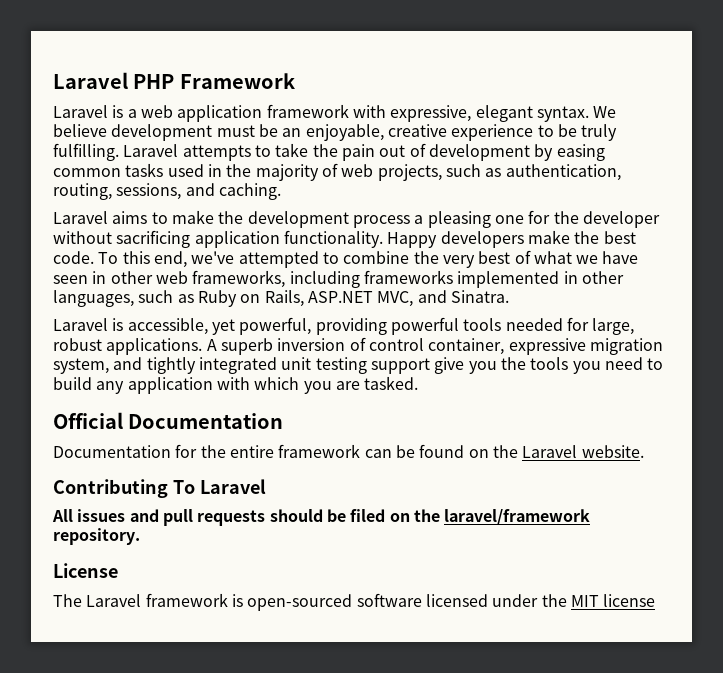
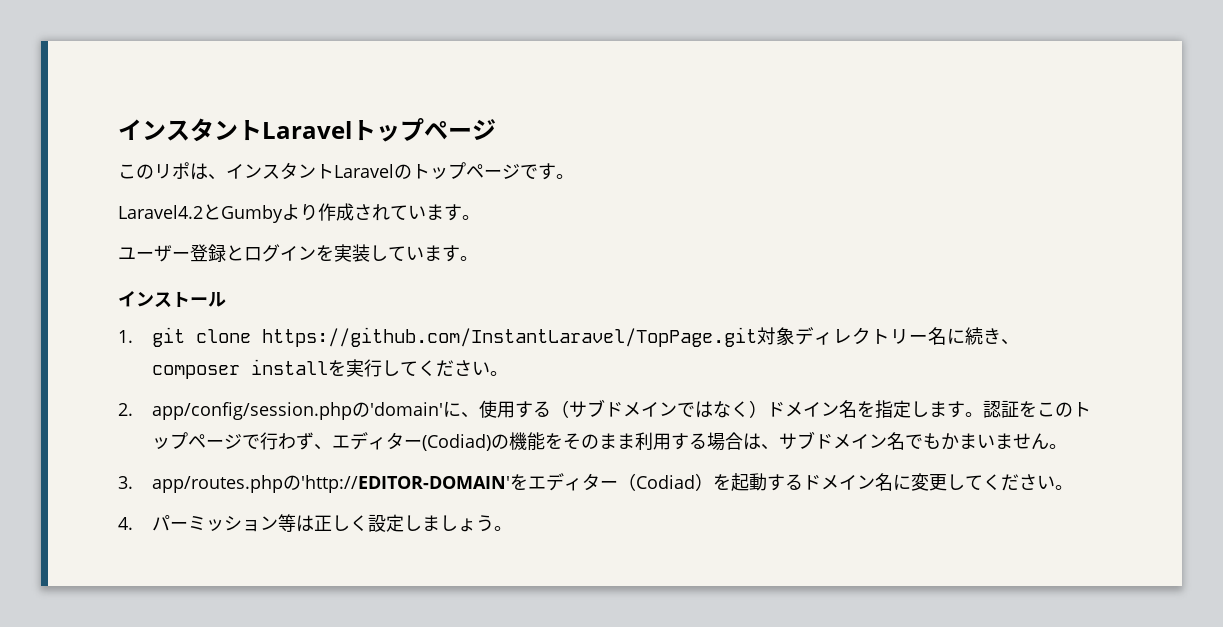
[53,72,295,89] [53,104,617,122] [53,124,618,141] [53,143,605,161] [53,163,621,181] [53,183,281,200] [53,210,660,228] [53,230,636,248] [53,250,639,268] [53,270,624,288] [53,290,509,307] [53,317,635,335] [53,337,663,355] [53,357,664,374] [53,376,419,394] [53,412,284,429] [53,444,644,458] [53,479,266,498] [52,509,591,526] [53,528,140,545] [53,563,118,578] [53,593,656,611] Laravel PHP Framework // Laravel is a web application framework with expressive, elegant syntax. We believe development must be an enjoyable, creative experience to be truly fulfilling. Laravel attempts to take the pain out of development by easing common tasks used in the majority of web projects, such as authentication, routing, sessions, and caching. // Laravel aims to make the development process a pleasing one for the developer without sacrificing application functionality. Happy developers make the best code. To this end, we've attempted to combine the very best of what we have seen in other web frameworks, including frameworks implemented in other languages, such as Ruby on Rails, ASP.NET MVC, and Sinatra. // Laravel is accessible, yet powerful, providing powerful tools needed for large, robust applications. A superb inversion of control container, expressive migration system, and tightly integrated unit testing support give you the tools you need to build any application with which you are tasked. // Official Documentation // Documentation for the entire framework can be found on the Laravel website. // Contributing To Laravel // All issues and pull requests should be filed on the laravel/framework repository. // License // The Laravel framework is open-sourced software licensed under the MIT license -> [118,118,496,142] [118,162,574,180] [118,203,480,223] [118,244,478,262] [118,291,226,308] [118,327,1020,347] [152,359,509,379] [118,399,1092,420] [152,431,1068,451] [118,473,1074,493] [118,514,513,532] インスタントLaravelトップページ // このリポは、インスタントLaravelのトップページです。 // Laravel4.2とGumbyより作成されています。 // ユーザー登録とログインを実装しています。 // インストール // 1. git clone https://github.com/InstantLaravel/TopPage.git対象ディレクトリー名に続き、composer installを実行してください。 // 2. app/config/session.phpの'domain'に、使用する（サブドメインではなく）ドメイン名を指定します。認証をこのトップページで行わず、エディター(Codiad)の機能をそのまま利用する場合は、サブドメイン名でもかまいません。 // 3. app/routes.phpの'http://EDITOR-DOMAIN'をエディター（Codiad）を起動するドメイン名に変更してください。 // 4.パーミッション等は正しく設定しましょう。

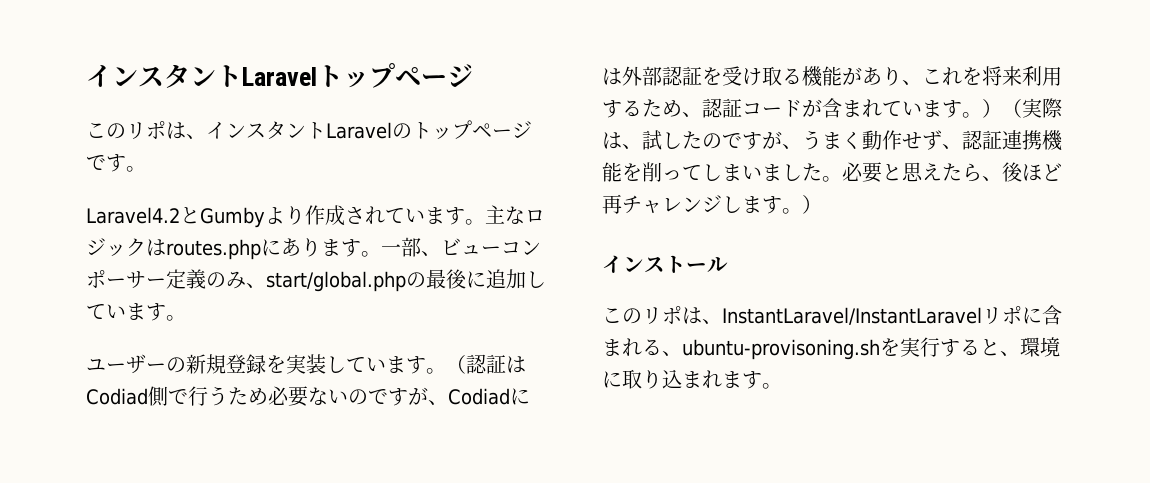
(480, 217) none -> [485,205,545,224] [86,237,541,260] [86,269,546,292] [86,303,186,321] 主なロジックはroutes.phpにあります。一部、ビューコンポーサー定義のみ、start/global.phpの最後に追加しています。
[190,244,316,262] 登録とログイン -> [166,354,266,374] の新規登録
[118,291,226,308] [118,327,1020,347] [152,359,509,379] [118,399,1092,420] [152,431,1068,451] [118,473,1074,493] [118,514,495,532] // インストール // 1. git clone https://github.com/InstantLaravel/TopPage.git対象ディレクトリー名に続き、composer installを実行してください。 // 2. app/config/session.phpの'domain'に、使用する（サブドメインではなく）ドメイン名を指定します。認証をこのトップページで行わず、エディター(Codiad)の機能をそのまま利用する場合は、サブドメイン名でもかまいません。 // 3. app/routes.phpの'http://EDITOR-DOMAIN'をエディター（Codiad）を起動するドメイン名に変更してください。 // 4.パーミッション等は正しく設定しましょう -> [446,354,526,374] [86,386,530,407] [602,66,1062,87] [602,98,1062,118] [602,130,1063,151] [602,162,1062,183] [602,194,822,214] [602,255,728,273] [602,305,1062,325] [602,337,1060,360] [602,369,762,389] （認証はCodiad側で行うため必要ないのですが、Codiadには外部認証を受け取る機能があり、これを将来利用するため、認証コードが含まれています。）（実際は、試したのですが、うまく動作せず、認証連携機能を削ってしまいました。必要と思えたら、後ほど再チャレンジします。） // インストール // このリポは、InstantLaravel/InstantLaravelリポに含まれる、ubuntu-provisoning.shを実行すると、環境に取り込まれます

